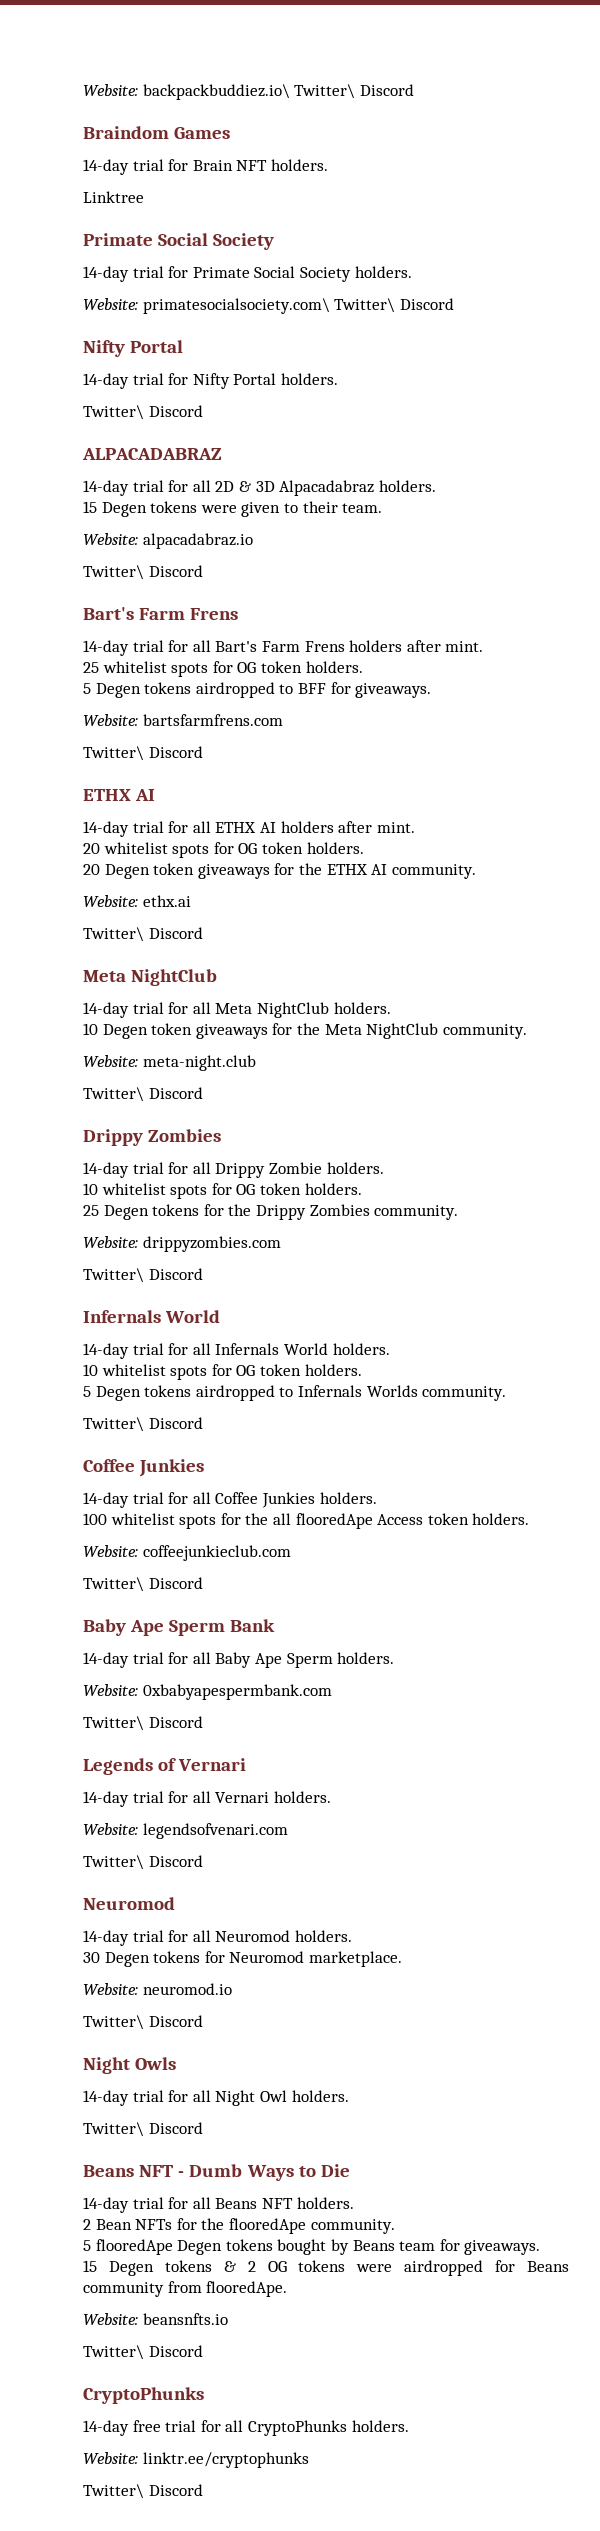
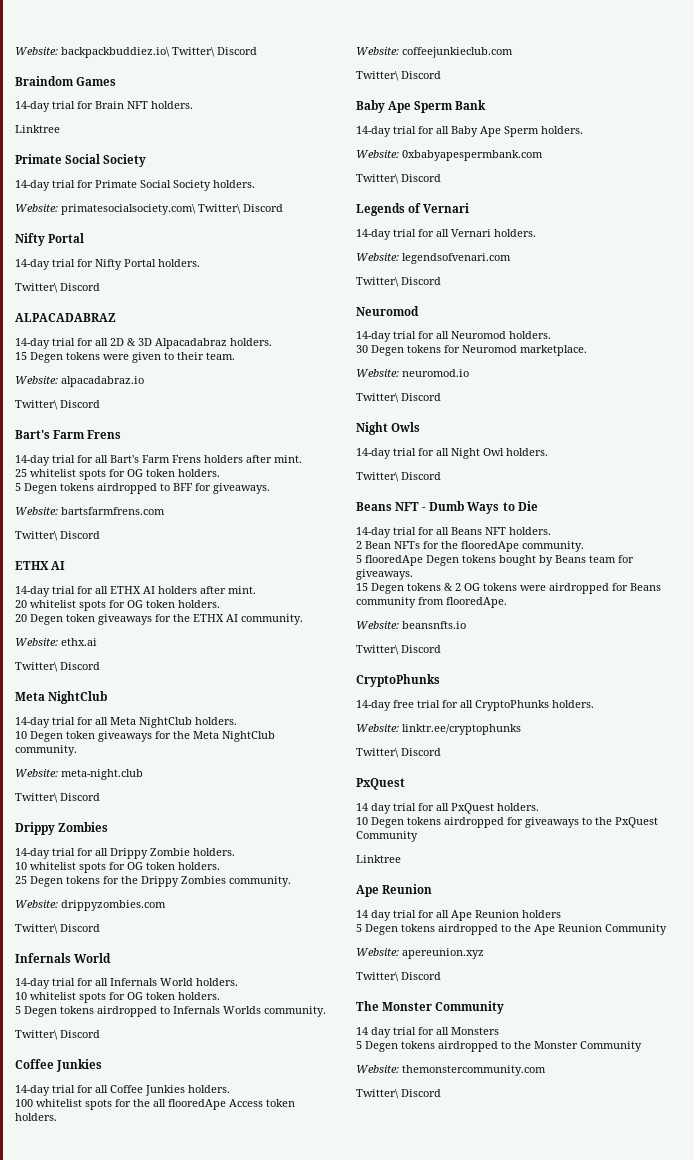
(203, 2490) none -> [356,778,405,790] [356,803,539,814] [356,817,658,828] [356,831,418,842] [356,855,401,863] [356,884,433,897] [356,910,561,921] [356,924,667,935] [356,948,484,959] [356,972,441,982] [356,1001,505,1014] [356,1027,499,1038] [356,1041,642,1052] [356,1065,546,1076] [356,1089,441,1099] // PxQuest // 14 day trial for all PxQuest holders. // 10 Degen tokens airdropped for giveaways to the PxQuest Community // Linktree // Ape Reunion // 14 day trial for all Ape Reunion holders // 5 Degen tokens airdropped to the Ape Reunion Community // Website: apereunion.xyz // Twitter\ Discord // The Monster Community // 14 day trial for all Monsters // 5 Degen tokens airdropped to the Monster Community // Website: themonstercommunity.com // Twitter\ Discord

